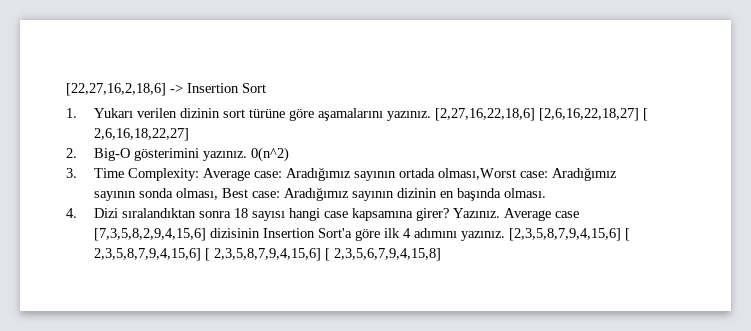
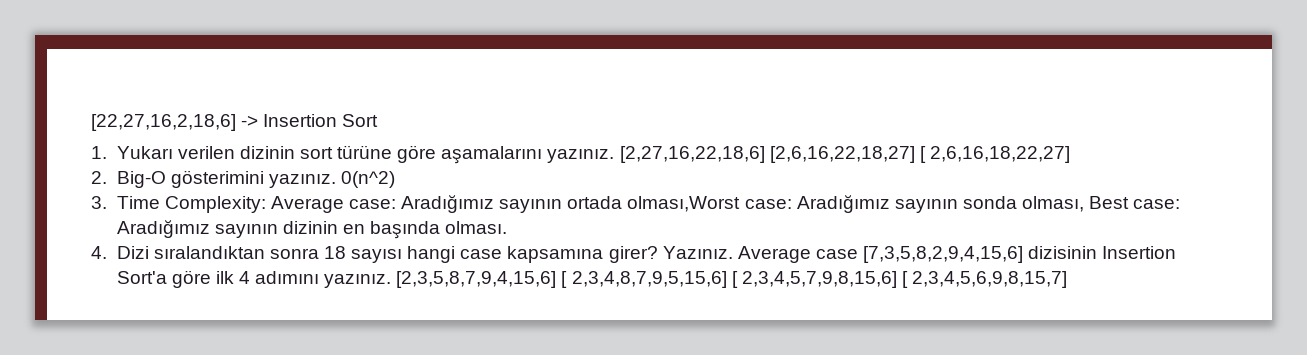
[93,248,441,261] 2,3,5,8,7,9,4,15,6] [ 2,3,5,8,7,9,4,15,6] [ 2,3,5,6,7,9,4,15,8] -> [571,271,1068,288] 2,3,4,8,7,9,5,15,6] [ 2,3,4,5,7,9,8,15,6] [ 2,3,4,5,6,9,8,15,7]

